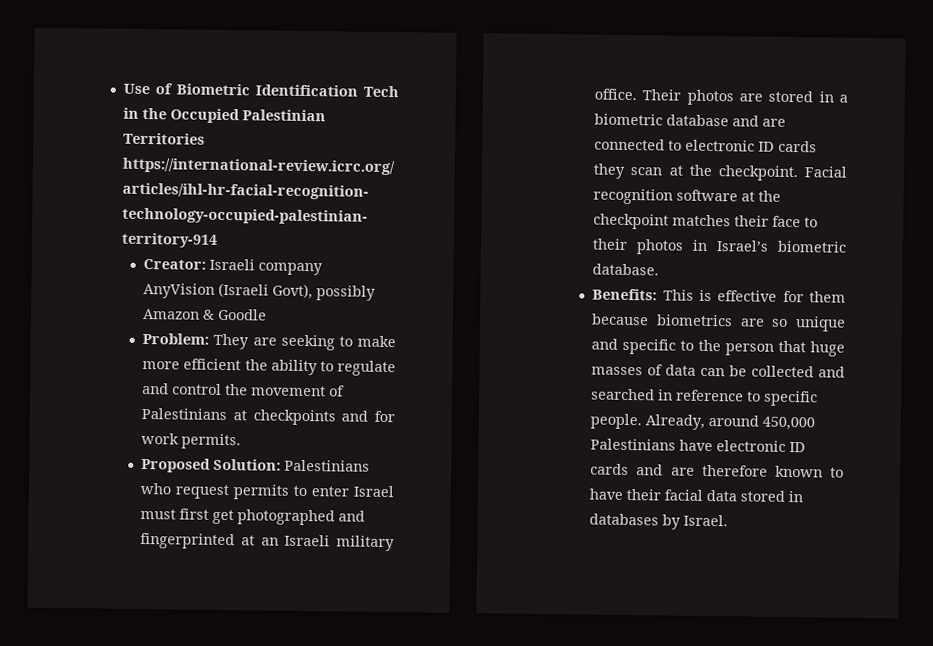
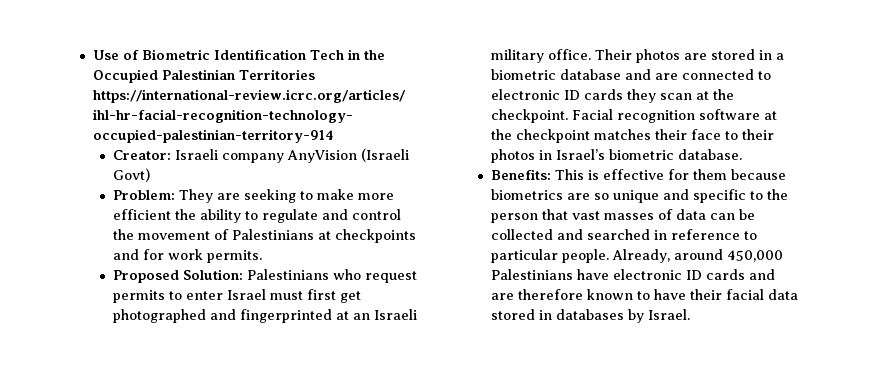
[272,283,377,301] [143,308,268,321] Govt), possibly Amazon & Goodle -> [113,168,151,182] Govt)
[810,341,845,357] huge -> [572,211,601,220] vast
[763,390,819,407] specific -> [491,249,559,263] particular

